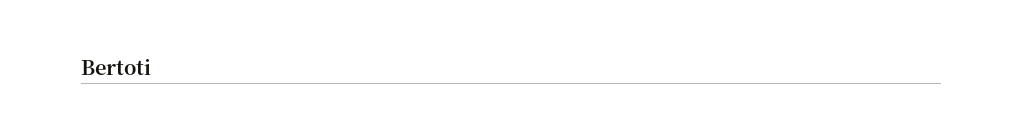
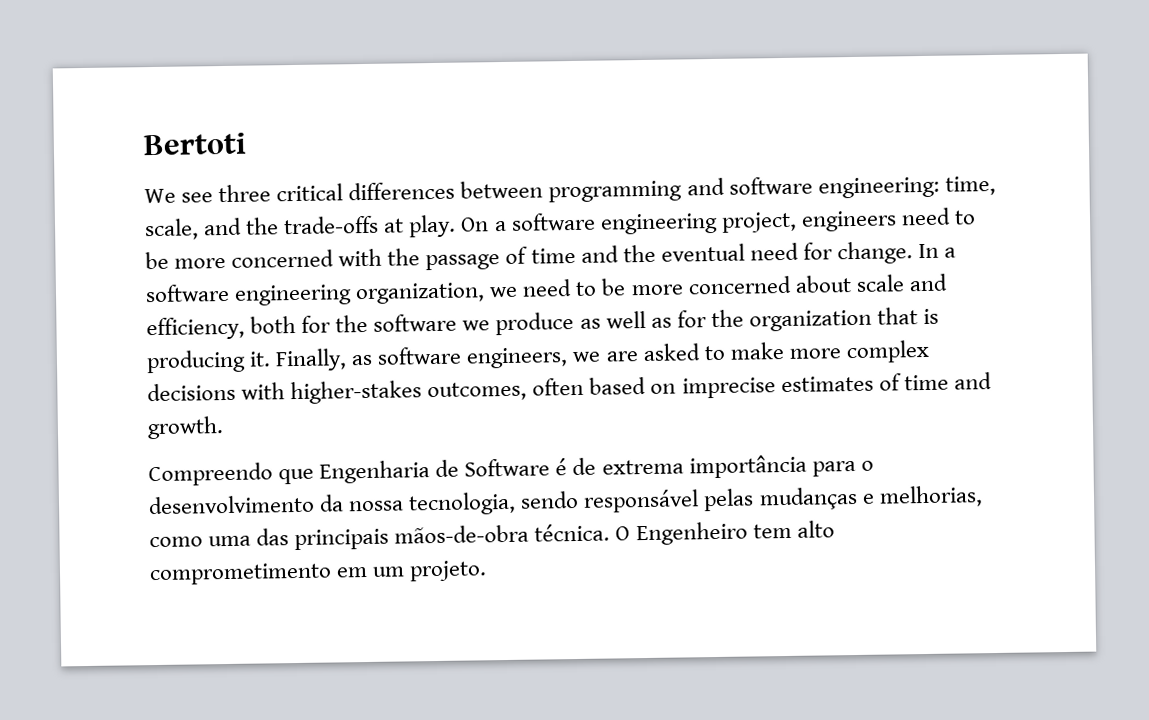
(151, 67) none -> [144,175,996,204] [144,207,976,241] [145,241,957,271] [145,273,948,306] [146,307,940,341] [146,339,930,374] [147,372,992,405] [147,416,224,440] [148,454,874,487] [148,485,983,516] [149,520,835,551] [149,560,488,586] // We see three critical differences between programming and software engineering: time, scale, and the trade-offs at play. On a software engineering project, engineers need to be more concerned with the passage of time and the eventual need for change. In a software engineering organization, we need to be more concerned about scale and efficiency, both for the software we produce as well as for the organization that is producing it. Finally, as software engineers, we are asked to make more complex decisions with higher-stakes outcomes, often based on imprecise estimates of time and growth. // Compreendo que Engenharia de Software é de extrema importância para o desenvolvimento da nossa tecnologia, sendo responsável pelas mudanças e melhorias, como uma das principais mãos-de-obra técnica. O Engenheiro tem alto comprometimento em um projeto.

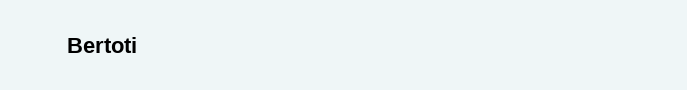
[144,175,996,204] [144,207,976,241] [145,241,957,271] [145,273,948,306] [146,307,940,341] [146,339,930,374] [147,372,992,405] [147,416,224,440] [148,454,874,487] [148,485,983,516] [149,520,835,551] [149,560,488,586] // We see three critical differences between programming and software engineering: time, scale, and the trade-offs at play. On a software engineering project, engineers need to be more concerned with the passage of time and the eventual need for change. In a software engineering organization, we need to be more concerned about scale and efficiency, both for the software we produce as well as for the organization that is producing it. Finally, as software engineers, we are asked to make more complex decisions with higher-stakes outcomes, often based on imprecise estimates of time and growth. // Compreendo que Engenharia de Software é de extrema importância para o desenvolvimento da nossa tecnologia, sendo responsável pelas mudanças e melhorias, como uma das principais mãos-de-obra técnica. O Engenheiro tem alto comprometimento em um projeto. -> (137, 45) none

